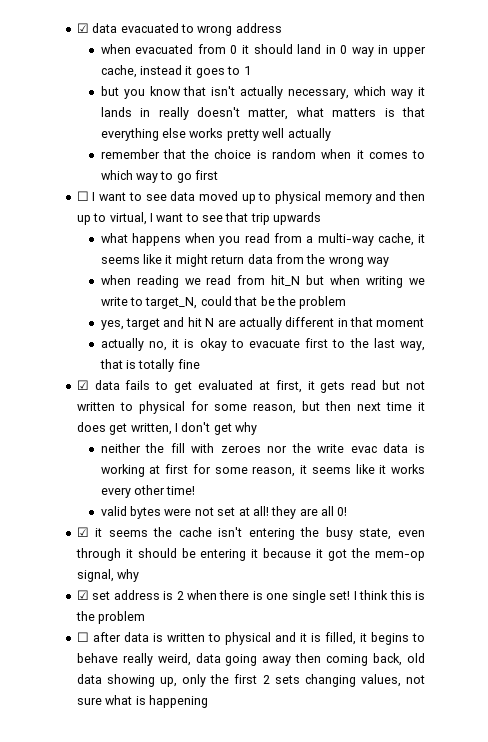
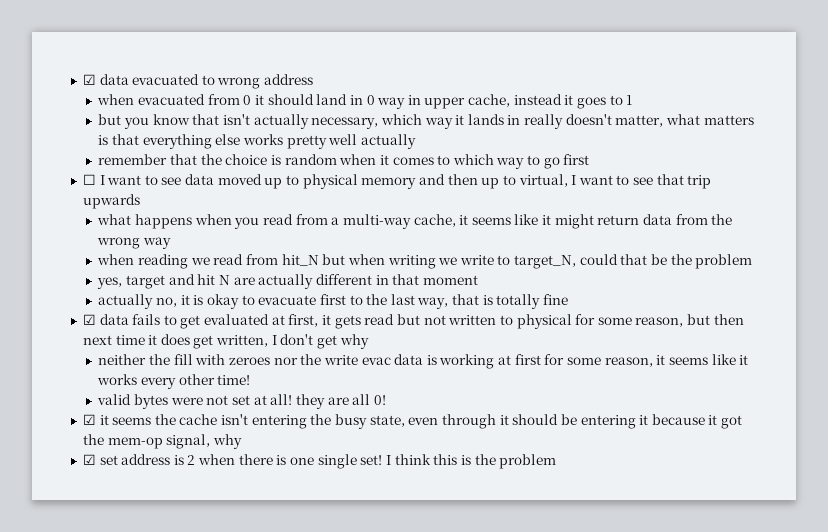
[76,632,426,645] [76,653,426,666] [76,674,425,687] [76,695,208,708] // ☐ after data is written to physical and it is filled, it begins to behave really weird, data going away then coming back, old data showing up, only the first 2 sets changing values, not sure what is happening -> (557, 461) none

